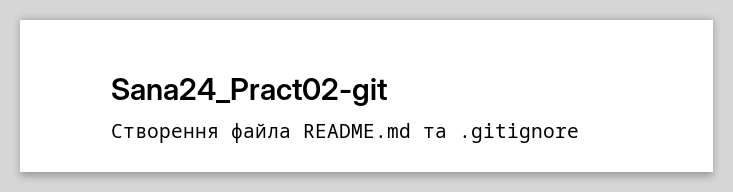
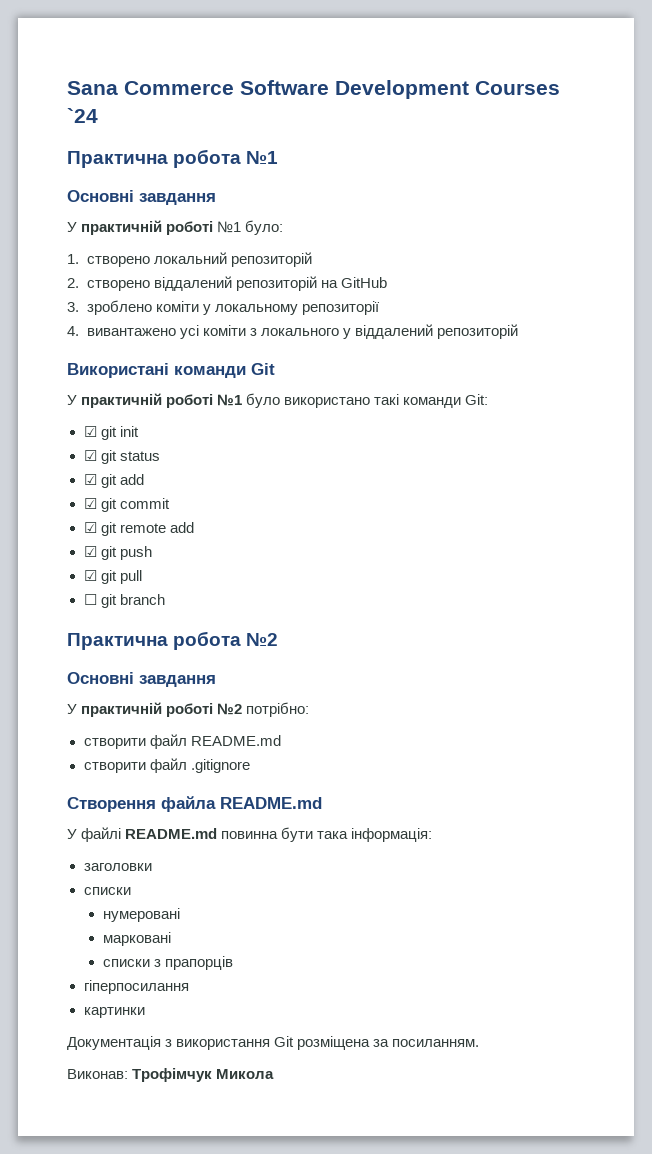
[111,78,387,106] [111,123,579,143] Sana24_Pract02-git // Створення файла README.md та .gitignore -> [67,80,560,99] [67,108,98,123] [67,149,279,168] [67,190,216,205] [67,220,284,235] [67,252,312,267] [67,276,387,291] [67,300,380,315] [67,324,518,339] [67,363,275,378] [67,393,489,408] [83,426,139,440] [83,450,160,464] [83,474,144,488] [83,498,170,512] [83,522,194,536] [83,546,152,560] [83,570,142,584] [83,594,165,608] [67,631,279,650] [67,672,216,687] [67,702,310,717] [83,734,281,749] [83,758,250,773] [67,796,322,812] [67,827,433,842] [83,863,152,871] [83,887,131,895] [102,908,180,922] [102,932,171,946] [102,956,234,970] [83,980,189,994] [83,1007,145,1018] [67,1036,480,1050] [67,1068,275,1082] Sana Commerce Software Development Courses `24 // Практична робота №1 // Основні завдання // У практичній роботі №1 було: // 1. створено локальний репозиторій // 2. cтворено віддалений репозиторій на GitHub // 3. зроблено коміти у локальному репозиторії // 4. вивантажено усі коміти з локального у віддалений репозиторій // Використані команди Git // У практичній роботі №1 було використано такі команди Git: // ☑ git init // ☑ git status // ☑ git add // ☑ git commit // ☑ git remote add // ☑ git push // ☑ git pull // ☐ git branch // Практична робота №2 // Основні завдання // У практичній роботі №2 потрібно: // створити файл README.md // створити файл .gitignore // Створення файла README.md // У файлі README.md повинна бути така інформація: // заголовки // списки // нумеровані // марковані // списки з прапорців // гіперпосилання // картинки // Документація з використання Git розміщена за посиланням. // Виконав: Трофімчук Микола

